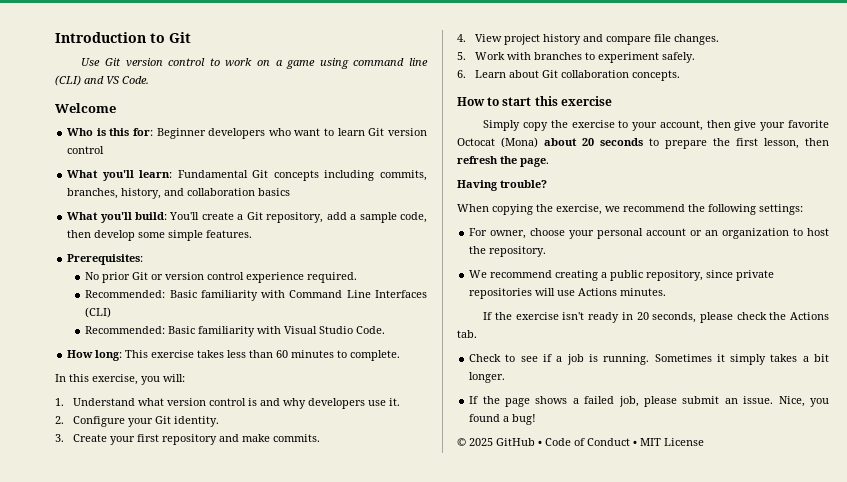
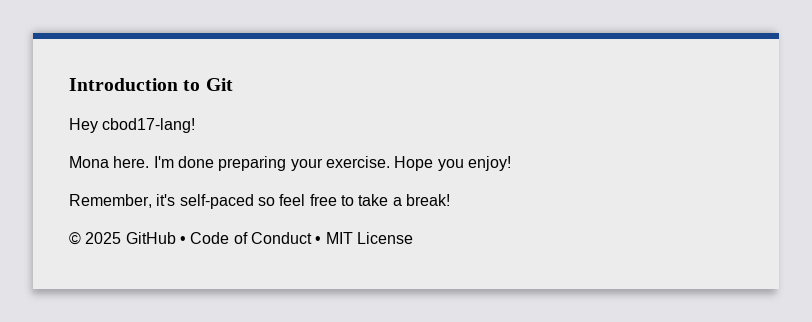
[81,58,428,69] [55,75,149,86] [55,103,116,113] [67,128,427,139] [67,146,105,154] [67,170,427,181] [67,188,291,199] [67,212,427,223] [67,230,253,241] [67,254,144,265] [85,272,358,283] [85,290,428,301] [85,307,112,318] [85,326,386,337] [67,350,401,361] [55,374,185,385] [55,398,401,409] [55,416,220,427] [55,434,321,445] [457,34,720,45] [457,52,696,63] [457,70,681,81] [457,96,612,106] [483,120,829,131] [457,137,829,149] [457,156,549,167] [457,180,547,191] [457,204,803,215] [469,228,829,239] [469,246,547,257] [469,270,775,281] [469,288,667,299] [483,312,829,323] [457,330,477,338] [469,354,829,365] [469,372,506,383] [469,396,829,407] [469,414,537,425] Use Git version control to work on a game using command line (CLI) and VS Code. // Welcome // Who is this for: Beginner developers who want to learn Git version control // What you'll learn: Fundamental Git concepts including commits, branches, history, and collaboration basics // What you'll build: You'll create a Git repository, add a sample code, then develop some simple features. // Prerequisites: // No prior Git or version control experience required. // Recommended: Basic familiarity with Command Line Interfaces (CLI) // Recommended: Basic familiarity with Visual Studio Code. // How long: This exercise takes less than 60 minutes to complete. // In this exercise, you will: // 1. Understand what version control is and why developers use it. // 2. Configure your Git identity. // 3. Create your first repository and make commits. // 4. View project history and compare file changes. // 5. Work with branches to experiment safely. // 6. Learn about Git collaboration concepts. // How to start this exercise // Simply copy the exercise to your account, then give your favorite Octocat (Mona) about 20 seconds to prepare the first lesson, then refresh the page. // Having trouble? // When copying the exercise, we recommend the following settings: // For owner, choose your personal account or an organization to host the repository. // We recommend creating a public repository, since private repositories will use Actions minutes. // If the exercise isn't ready in 20 seconds, please check the Actions tab. // Check to see if a job is running. Sometimes it simply takes a bit longer. // If the page shows a failed job, please submit an issue. Nice, you found a bug! -> [69,118,196,133] [69,156,511,171] [69,194,450,209] Hey cbod17-lang! // Mona here. I'm done preparing your exercise. Hope you enjoy! // Remember, it's self-paced so feel free to take a break!

